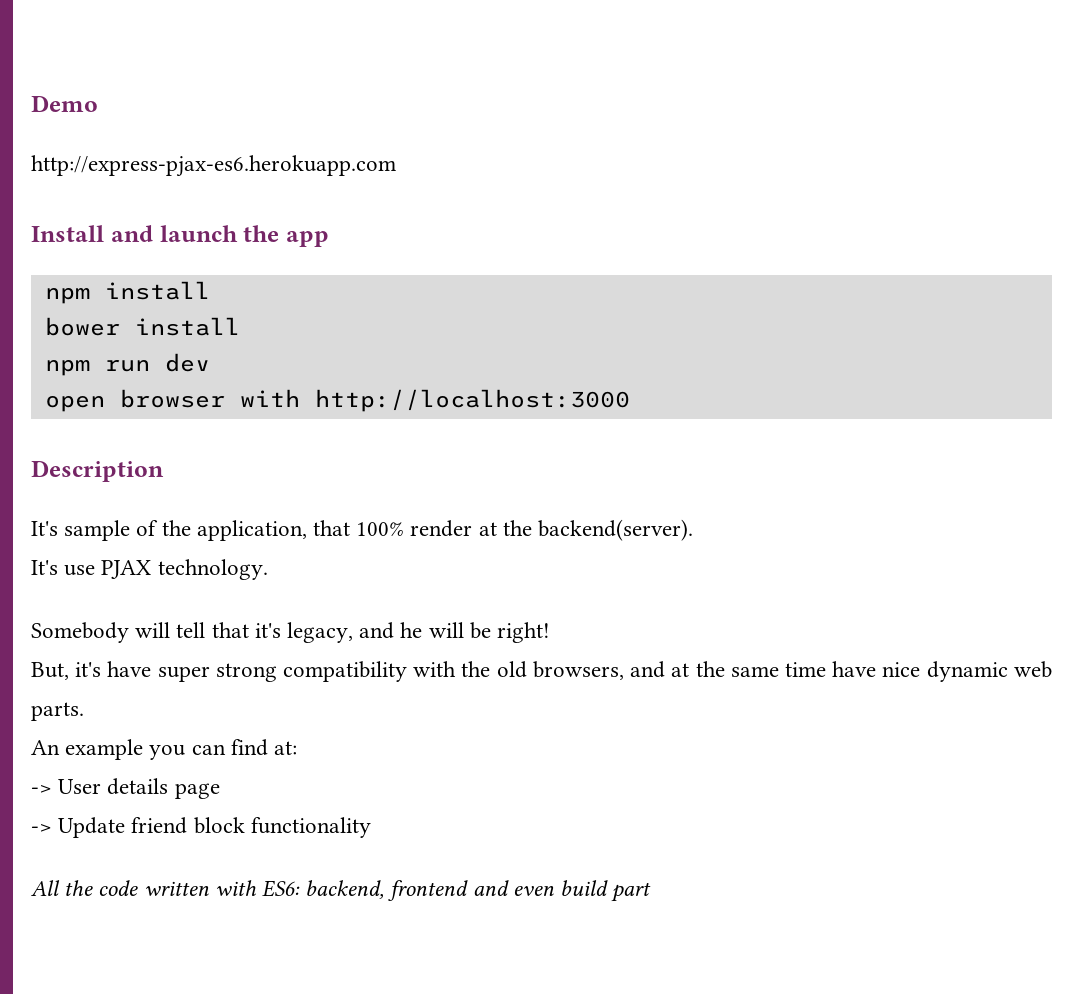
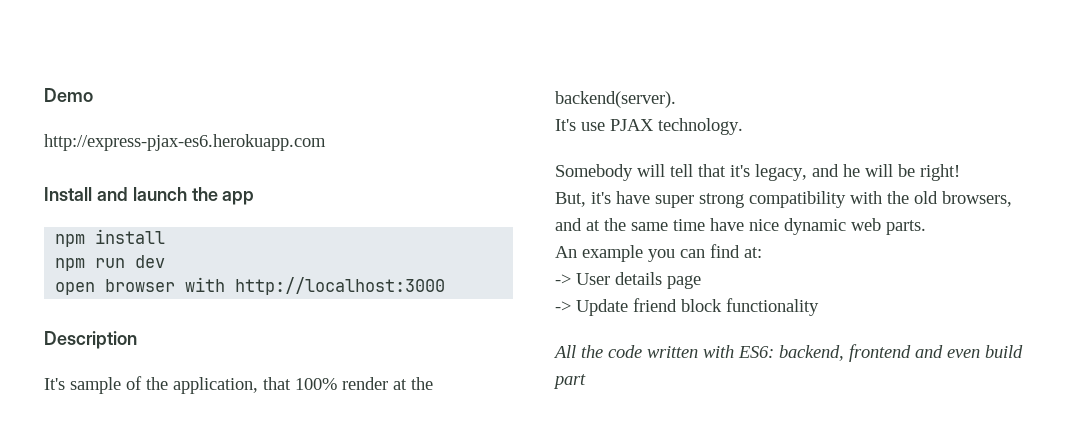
[44,317,240,336] // bower install -> (166, 236) none

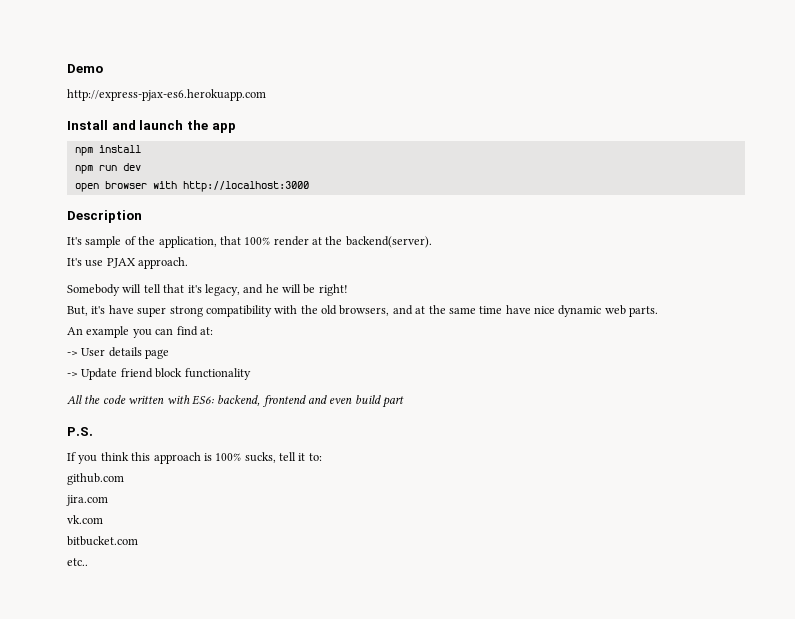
[658,118,743,135] technology. -> [138,257,189,269] approach.
(586, 381) none -> [67,427,93,436] [67,452,322,464] [67,473,124,485] [66,495,108,506] [67,515,103,524] [67,536,138,546] [67,558,88,566] // P.S. // If you think this approach is 100% sucks, tell it to: // github.com // jira.com // vk.com // bitbucket.com // etc..

